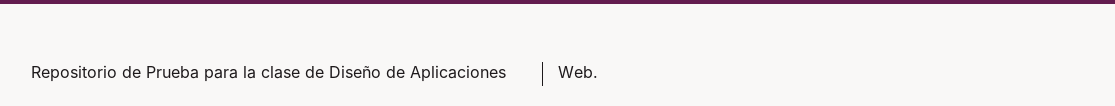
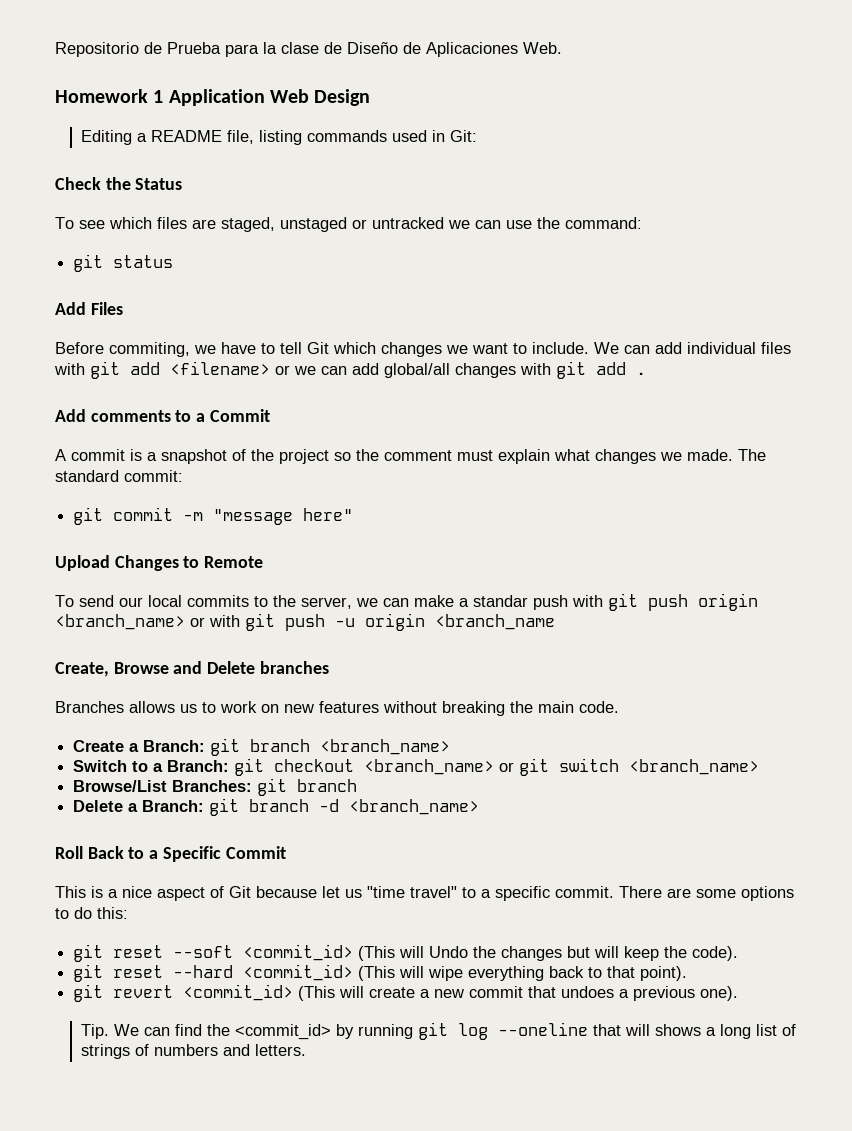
(598, 72) none -> [55,89,371,106] [81,130,478,145] [55,177,183,190] [55,217,642,232] [73,254,174,272] [55,302,123,315] [55,342,791,357] [54,361,646,379] [55,409,270,422] [55,449,766,464] [55,470,183,482] [73,507,354,525] [55,555,264,571] [55,593,758,611] [55,613,555,631] [55,661,329,677] [55,701,619,716] [73,738,451,756] [73,758,760,776] [73,778,358,796] [73,798,480,816] [55,846,286,862] [55,886,794,901] [55,907,128,919] [73,944,739,962] [73,964,688,982] [73,984,739,1002] [81,1022,797,1040] [81,1044,307,1059] // Homework 1 Application Web Design // Editing a README file, listing commands used in Git: // Check the Status // To see which files are staged, unstaged or untracked we can use the command: // git status // Add Files // Before commiting, we have to tell Git which changes we want to include. We can add individual files with git add <filename> or we can add global/all changes with git add . // Add comments to a Commit // A commit is a snapshot of the project so the comment must explain what changes we made. The standard commit: // git commit -m "message here" // Upload Changes to Remote // To send our local commits to the server, we can make a standar push with git push origin <branch_name> or with git push -u origin <branch_name // Create, Browse and Delete branches // Branches allows us to work on new features without breaking the main code. // Create a Branch: git branch <branch_name> // Switch to a Branch: git checkout <branch_name> or git switch <branch_name> // Browse/List Branches: git branch // Delete a Branch: git branch -d <branch_name> // Roll Back to a Specific Commit // This is a nice aspect of Git because let us "time travel" to a specific commit. There are some options to do this: // git reset --soft <commit_id> (This will Undo the changes but will keep the code). // git reset --hard <commit_id> (This will wipe everything back to that point). // git revert <commit_id> (This will create a new commit that undoes a previous one). // Tip. We can find the <commit_id> by running git log --oneline that will shows a long list of strings of numbers and letters.

